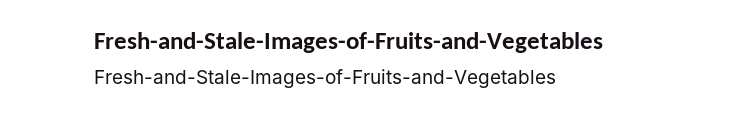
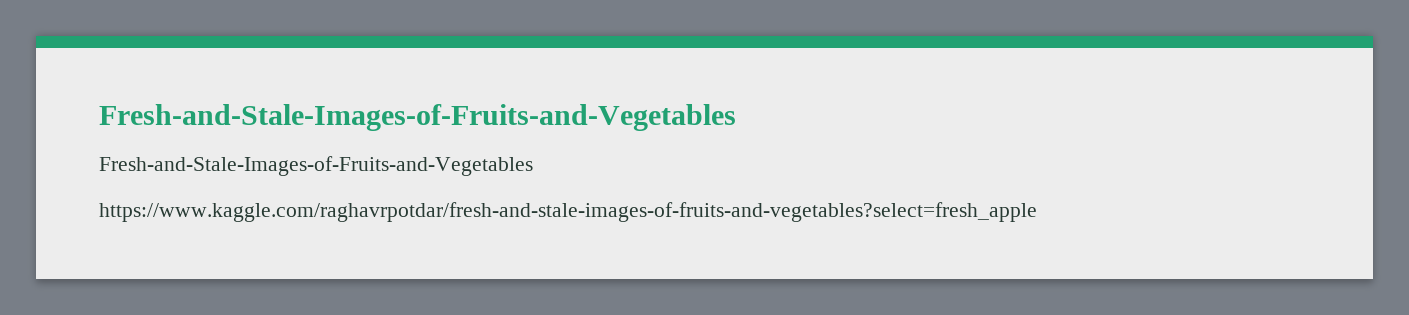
(556, 78) none -> [99,202,1037,222] // https://www.kaggle.com/raghavrpotdar/fresh-and-stale-images-of-fruits-and-vegetables?select=fresh_apple

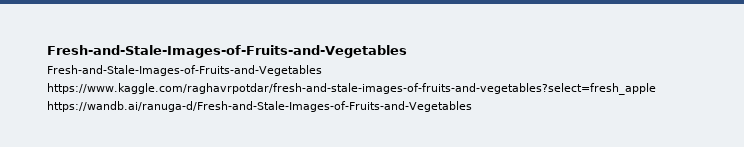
(1037, 212) none -> [47,101,472,112] // https://wandb.ai/ranuga-d/Fresh-and-Stale-Images-of-Fruits-and-Vegetables

